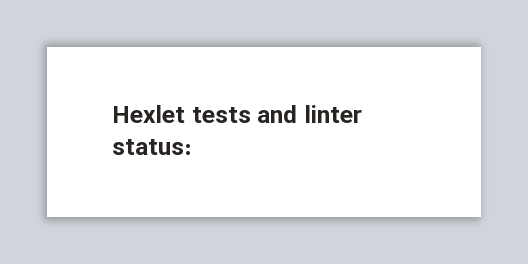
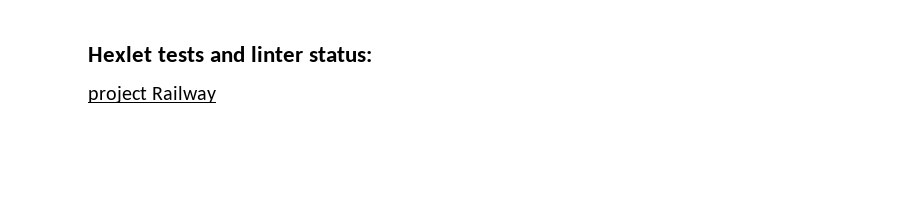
(192, 147) none -> [88,86,217,103] // project Railway

